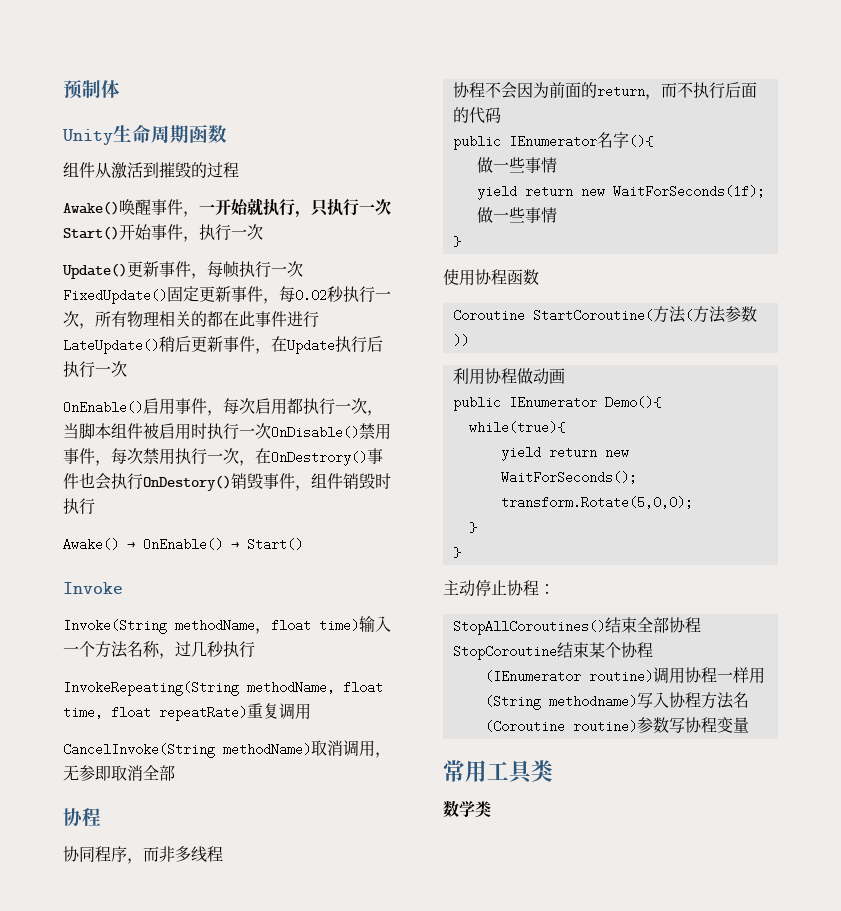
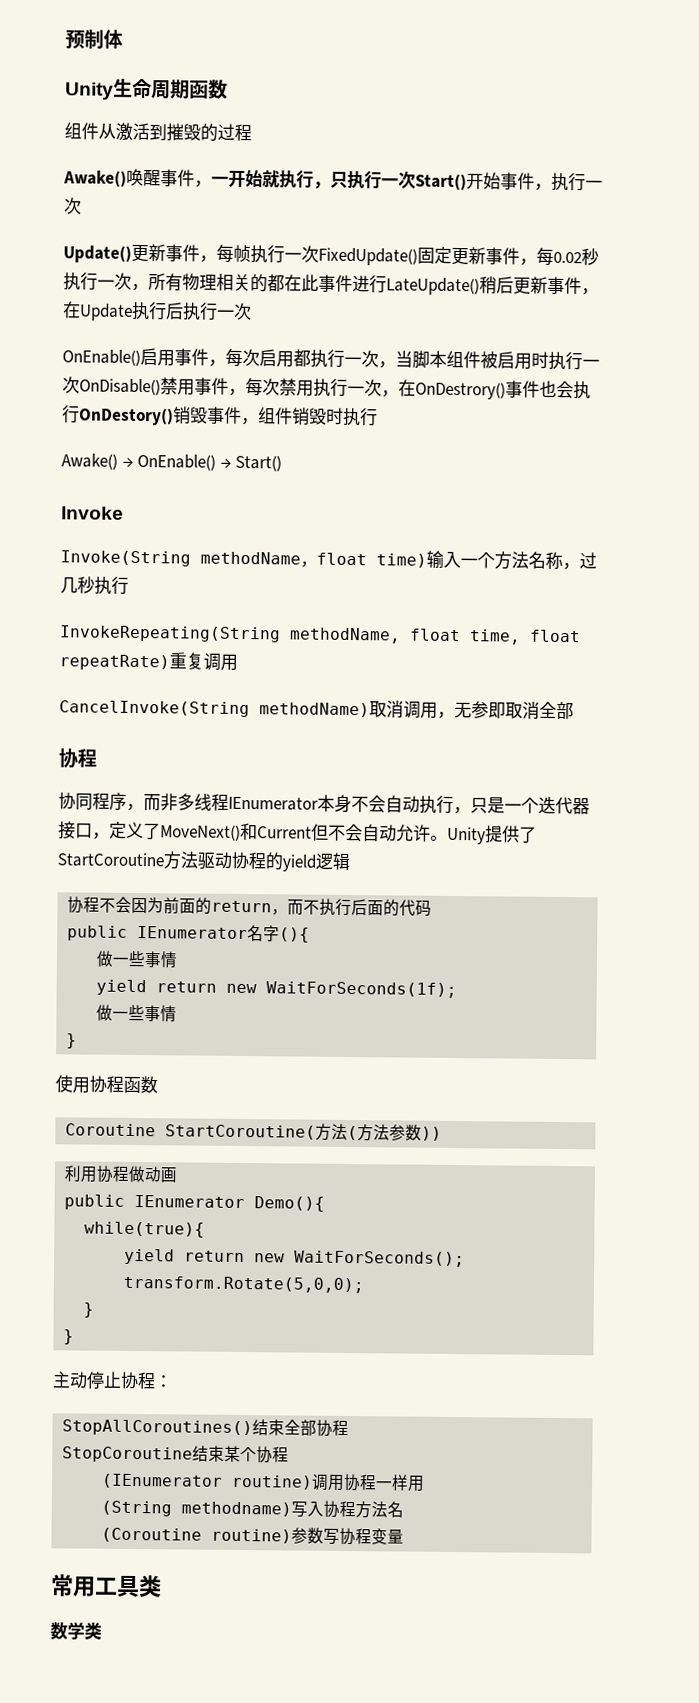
(223, 854) none -> [228,794,590,815] [58,821,537,845] [57,851,350,872] IEnumerator本身不会自动执行，只是一个迭代器接口，定义了MoveNext()和Current但不会自动允许。Unity提供了StartCoroutine方法驱动协程的yield逻辑

